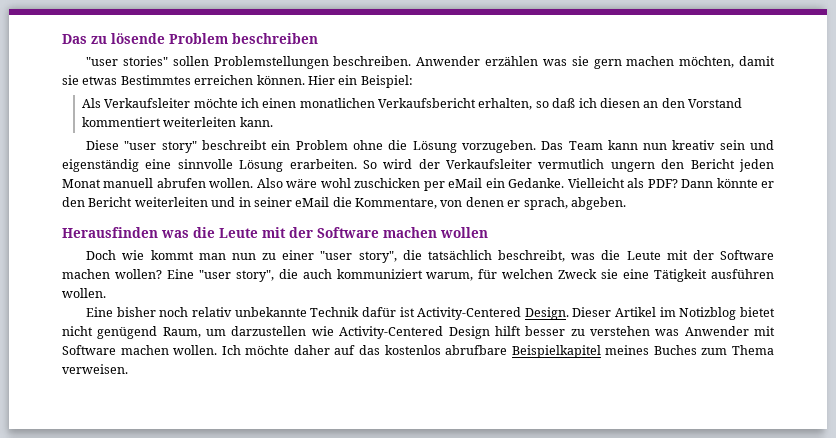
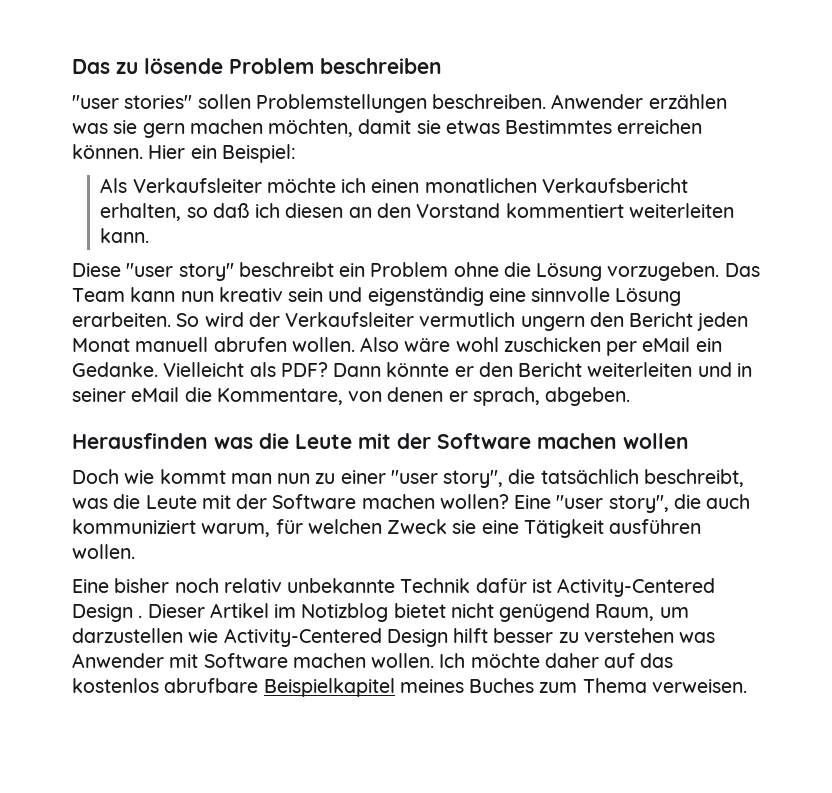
[524,307,569,320] Design. -> [72,604,143,622] Design .

